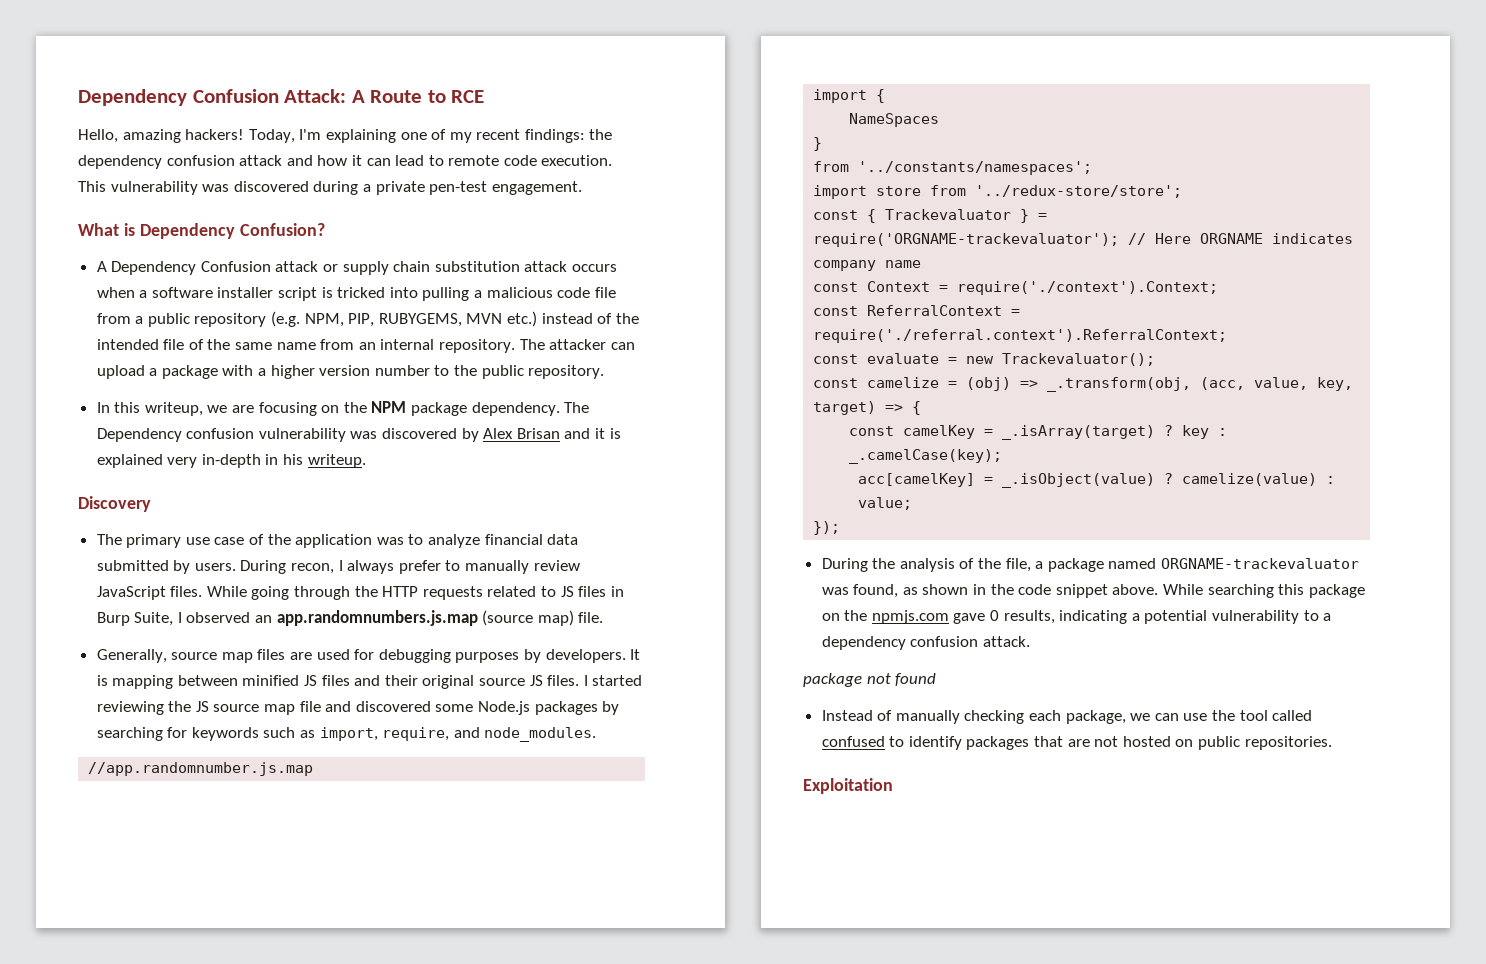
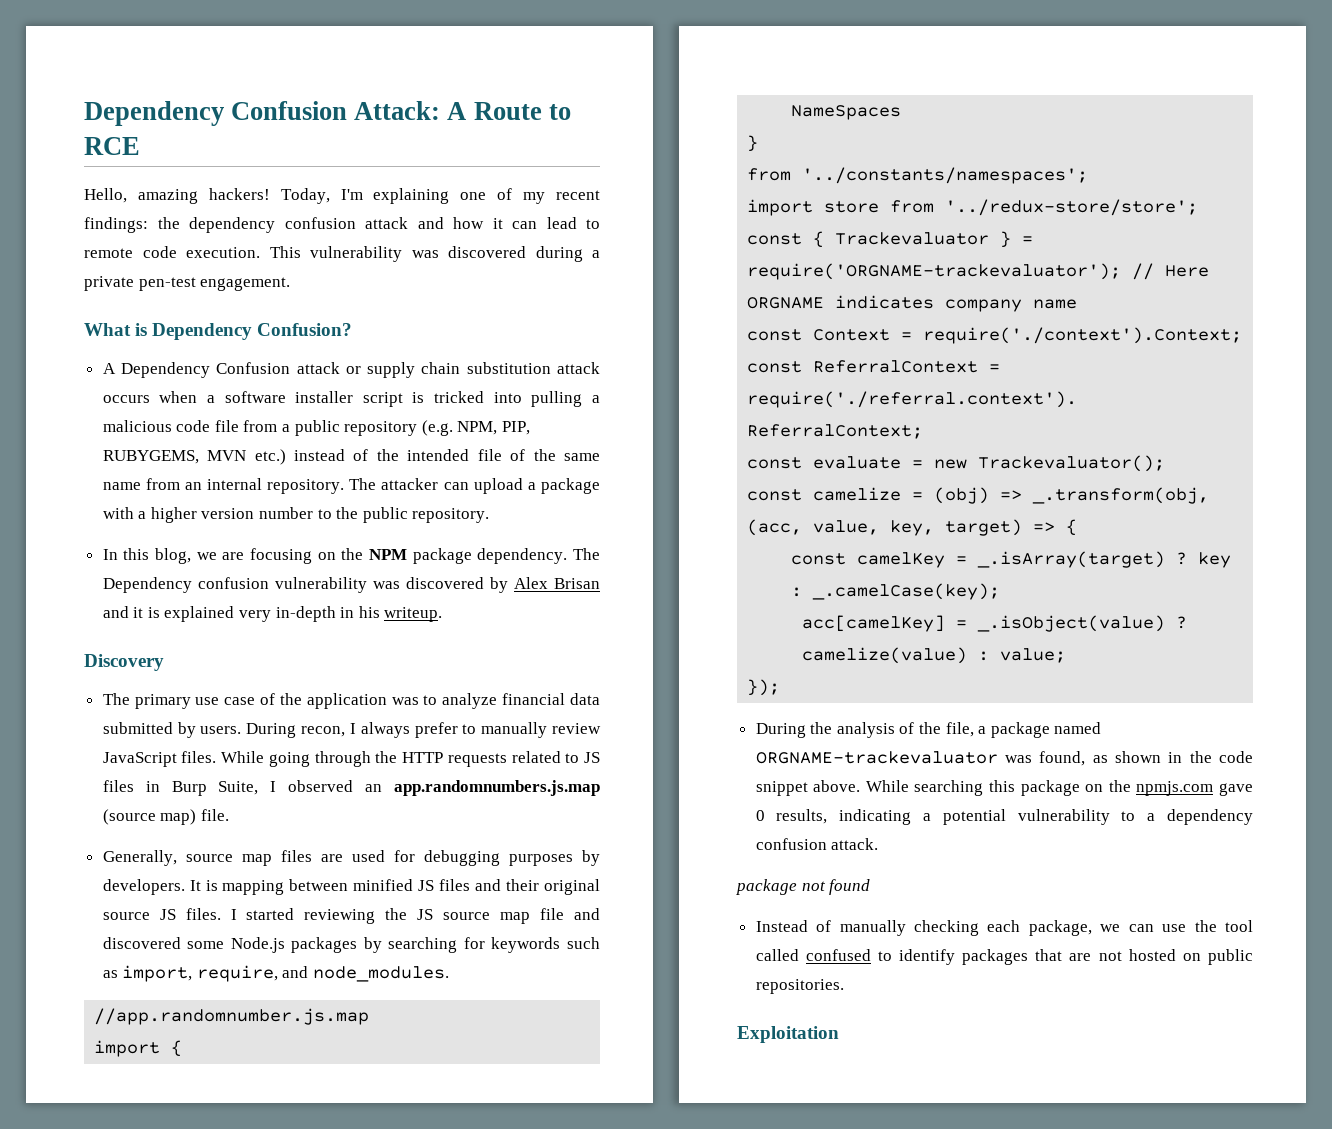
[144,402,203,416] writeup, -> [155,548,192,564] blog,

